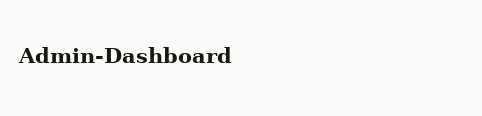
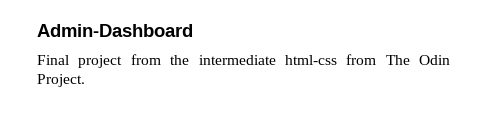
(232, 55) none -> [37,54,450,68] [37,74,85,87] // Final project from the intermediate html-css from The Odin Project.

